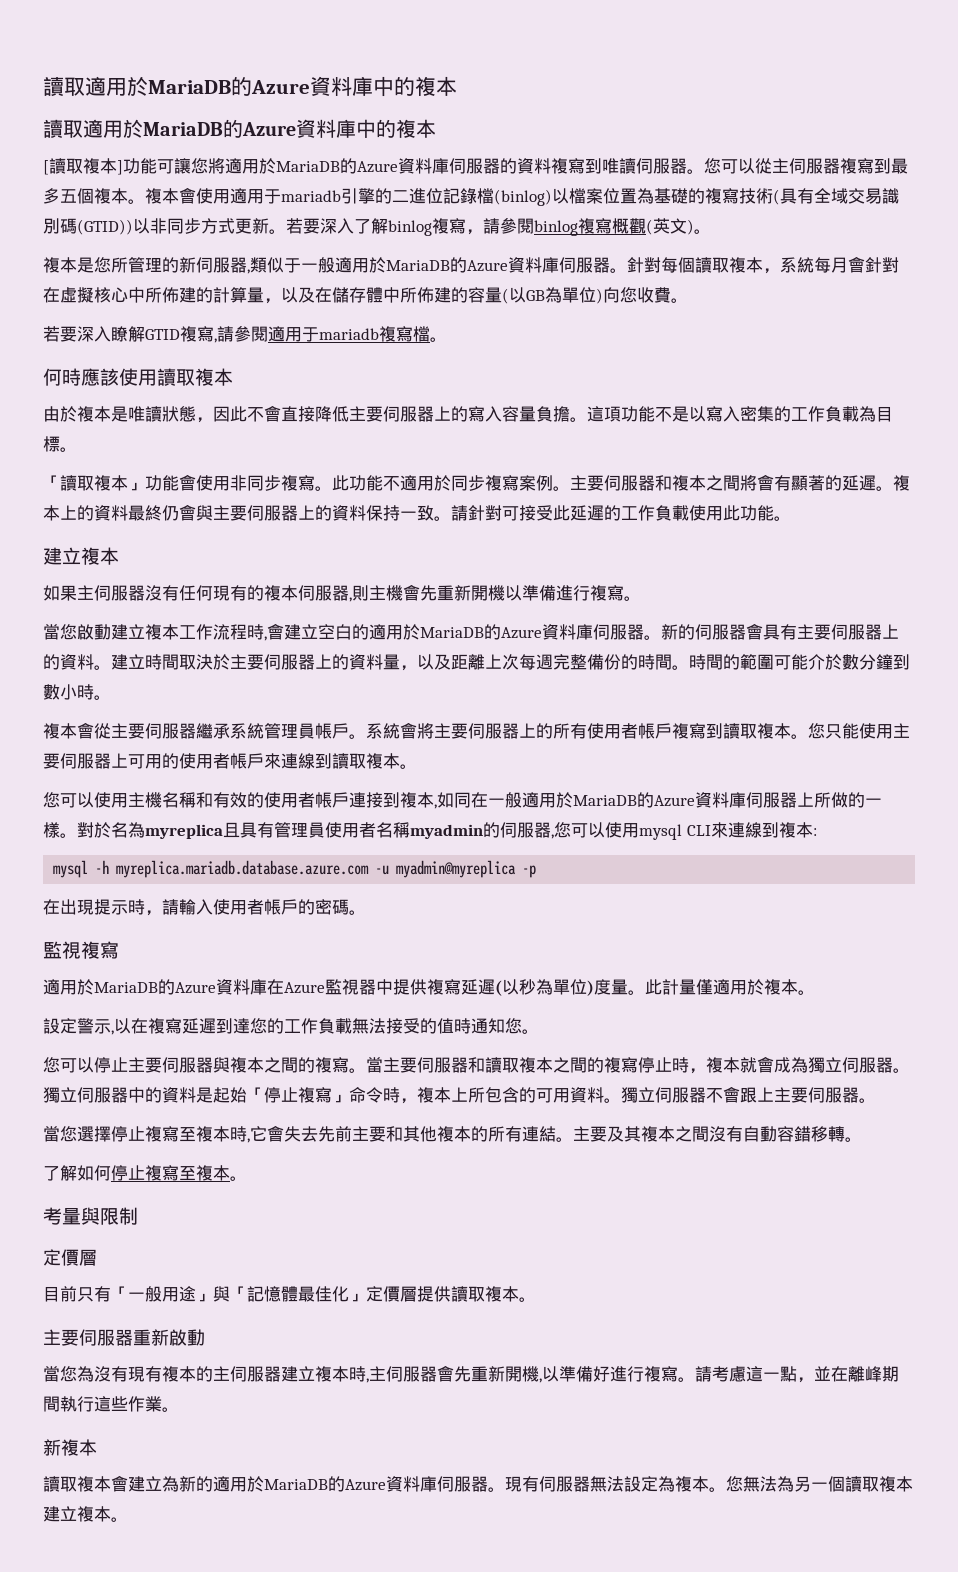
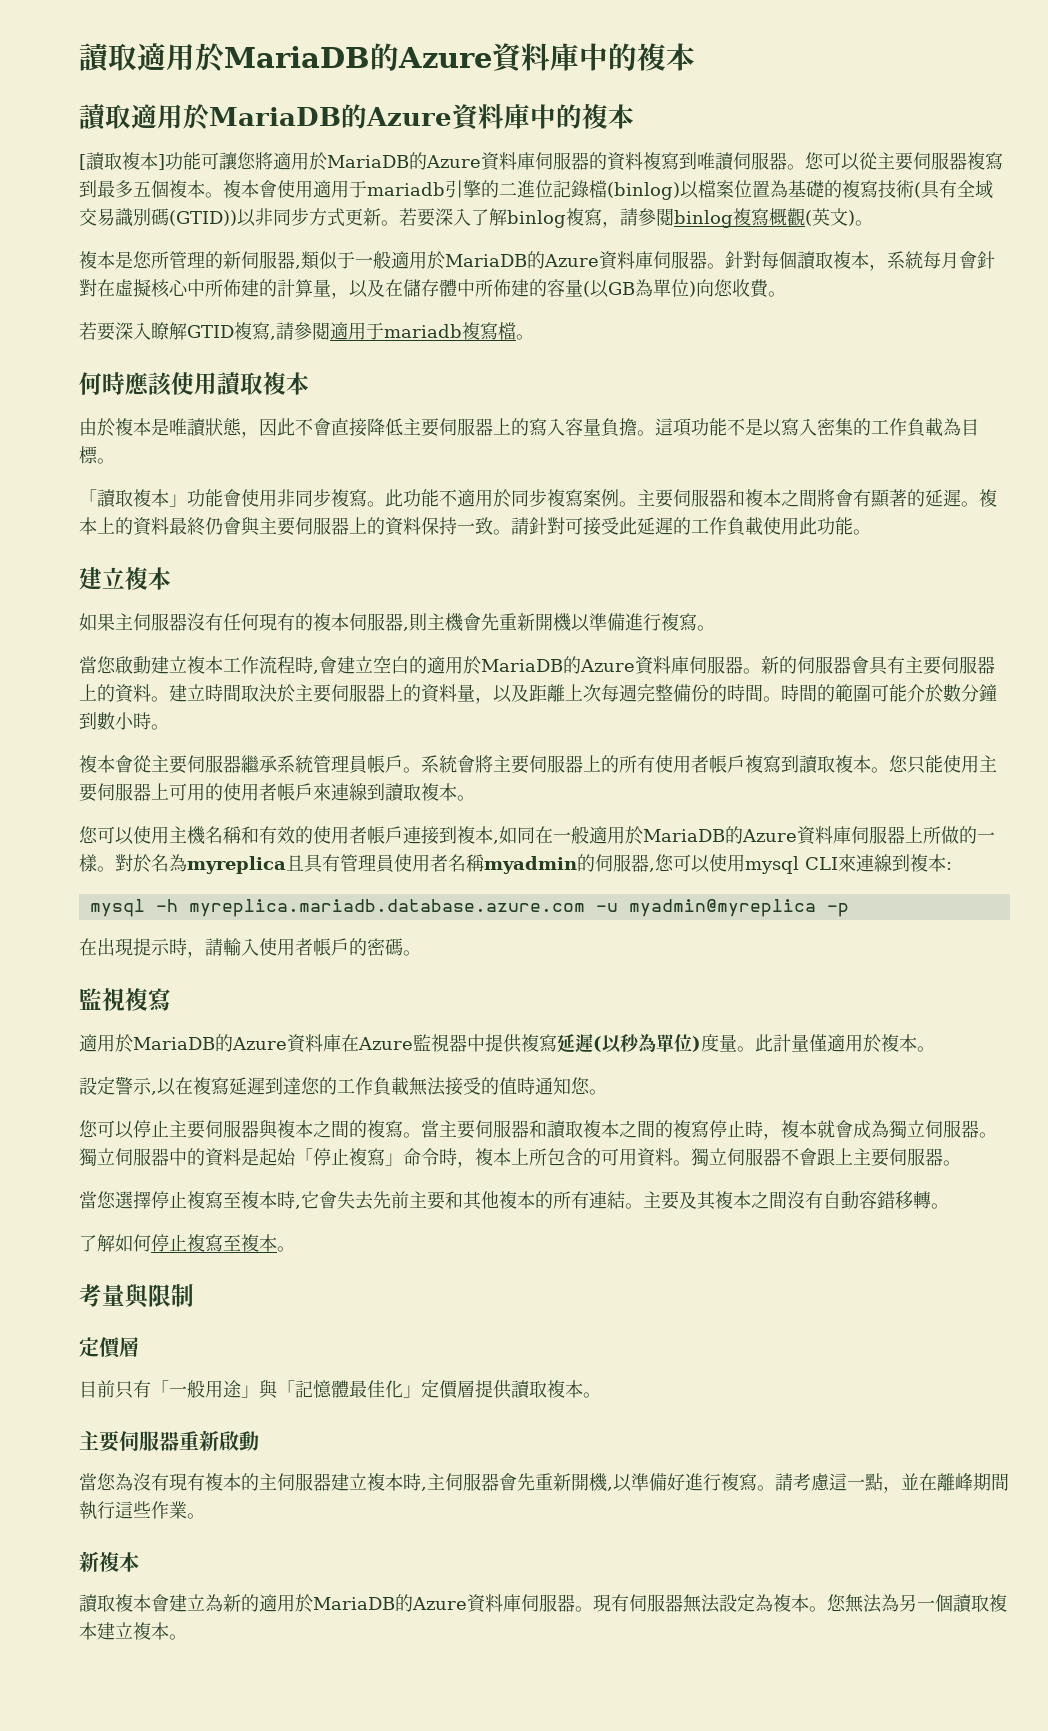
(789, 165) none -> [895,152,913,171] 要

